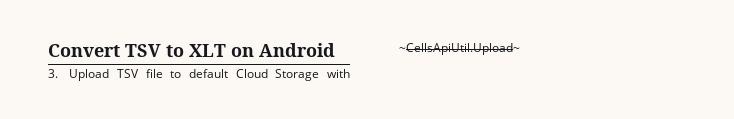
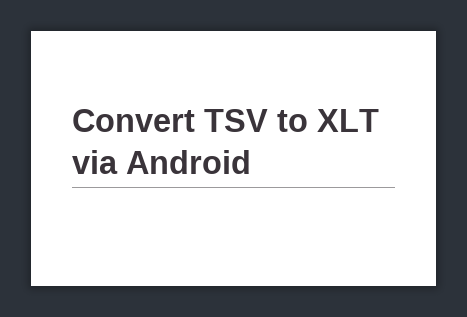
[231,47,254,57] on -> [72,150,118,174] via
[48,69,350,81] [399,43,521,55] // 3. Upload TSV file to default Cloud Storage with ~CellsApiUtil.Upload~ -> (251, 162) none

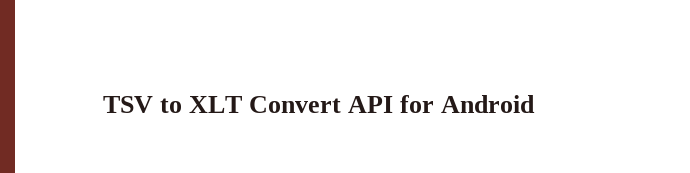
[72,109,195,132] Convert -> (103, 104) none
[72,150,118,174] via -> [249,95,435,113] Convert API for

